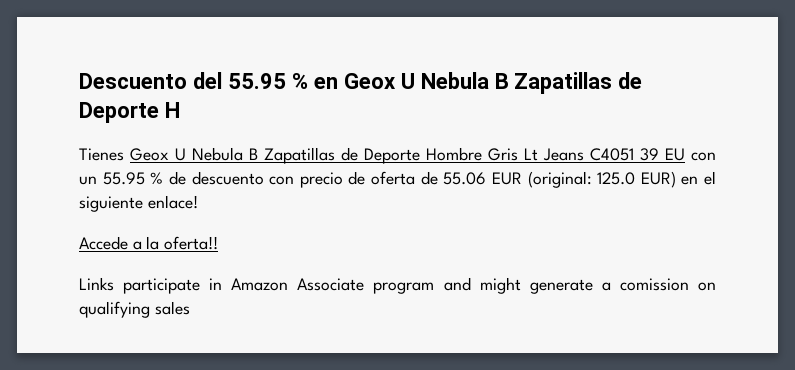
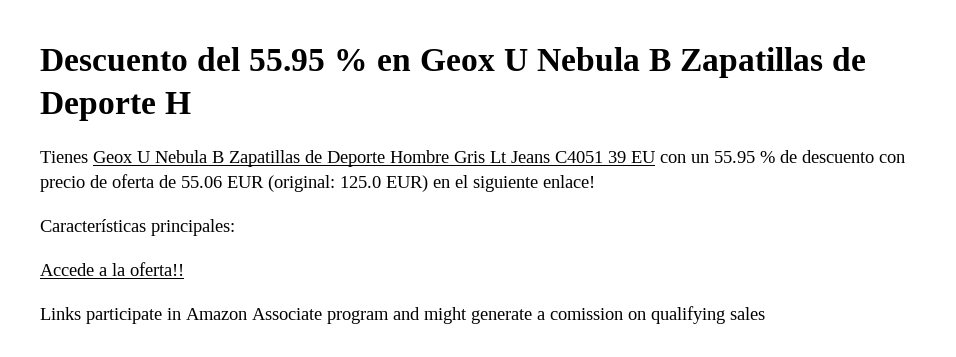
(198, 202) none -> [40,219,235,236] // Características principales:

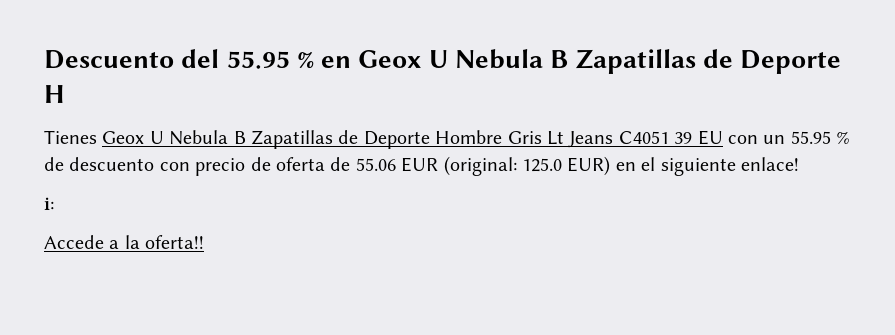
[40,219,235,236] Características principales: -> [44,197,54,210] ℹ:
[40,306,765,324] // Links participate in Amazon Associate program and might generate a comission on qualifying sales -> (205, 242) none

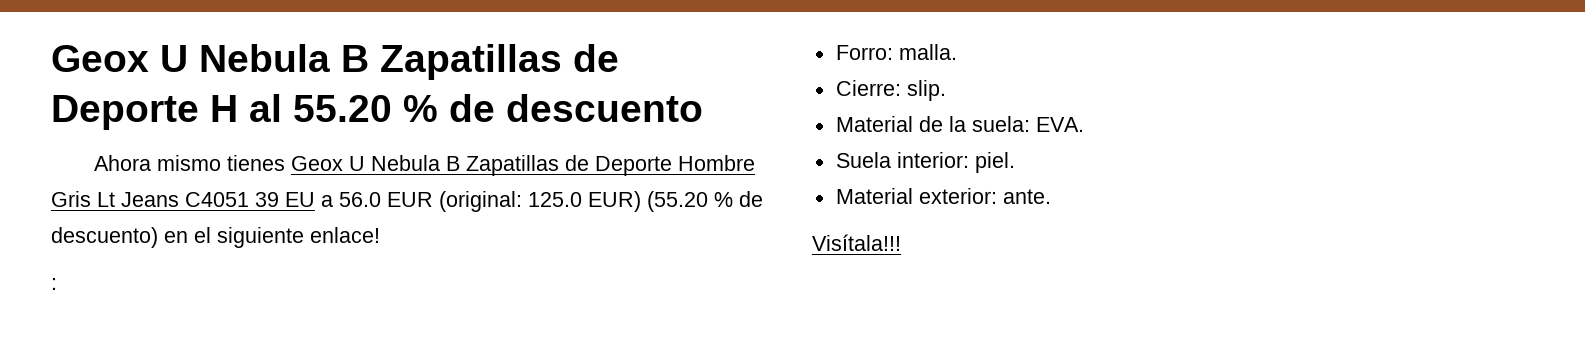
[44,49,352,69] Descuento del 55.95 % en -> (51, 58) none
[44,130,97,144] // Tienes -> [249,94,703,122] [94,155,286,171] al 55.20 % de descuento // Ahora mismo tienes
[727,131,851,144] [44,156,799,176] [44,197,54,210] [44,235,205,249] con un 55.95 % de descuento con precio de oferta de 55.06 EUR (original: 125.0 EUR) en el siguiente enlace! // ℹ: // Accede a la oferta!! -> [321,191,763,212] [51,227,380,248] [51,278,57,290] [835,44,957,60] [835,80,946,101] [835,116,1084,132] [835,152,1015,173] [835,188,1051,204] [812,234,901,251] a 56.0 EUR (original: 125.0 EUR) (55.20 % de descuento) en el siguiente enlace! // : // Forro: malla. // Cierre: slip. // Material de la suela: EVA. // Suela interior: piel. // Material exterior: ante. // Visítala!!!

